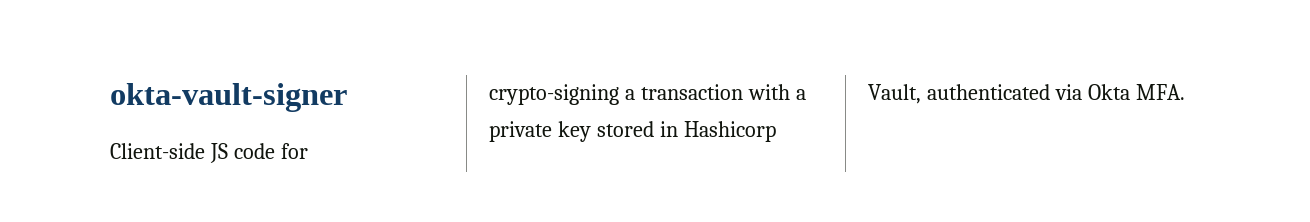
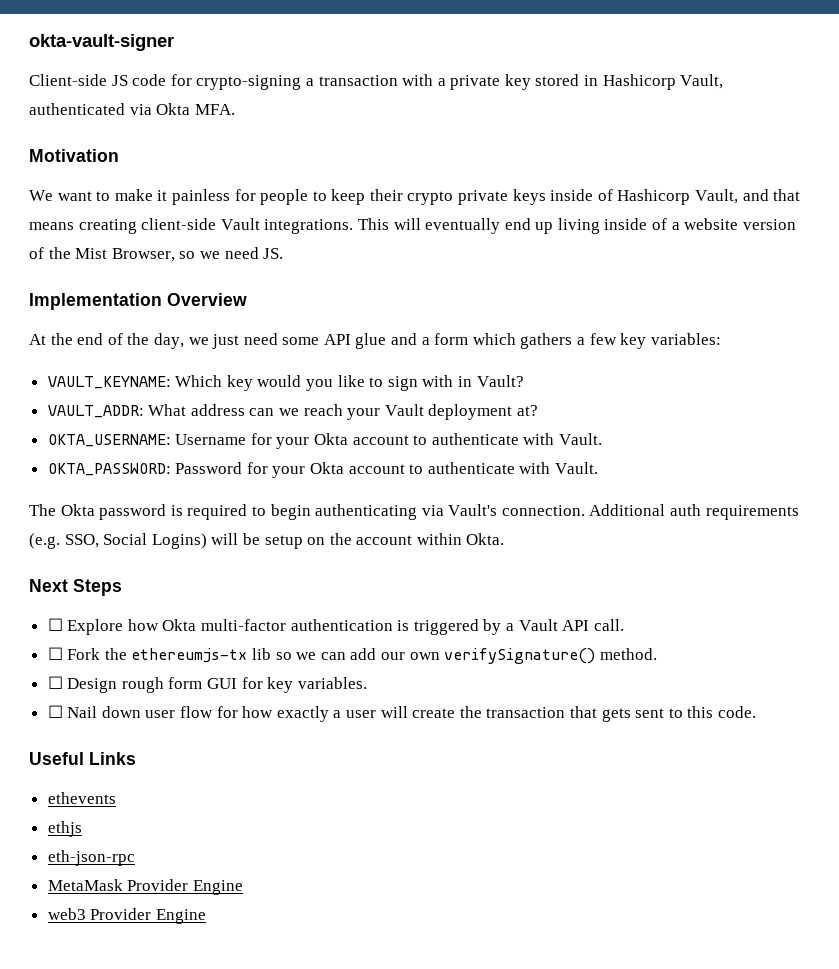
(1185, 92) none -> [29,149,119,162] [29,189,801,205] [29,218,796,234] [29,247,284,262] [29,293,247,310] [29,333,721,349] [47,375,524,391] [47,404,539,420] [47,433,603,449] [47,462,599,478] [29,504,799,520] [29,533,505,549] [29,579,122,596] [47,618,624,635] [47,647,657,664] [47,676,367,693] [47,705,756,722] [29,752,136,765] [47,792,116,804] [47,821,82,837] [47,850,135,866] [47,879,243,895] [47,908,206,924] // Motivation // We want to make it painless for people to keep their crypto private keys inside of Hashicorp Vault, and that means creating client-side Vault integrations. This will eventually end up living inside of a website version of the Mist Browser, so we need JS. // Implementation Overview // At the end of the day, we just need some API glue and a form which gathers a few key variables: // VAULT_KEYNAME: Which key would you like to sign with in Vault? // VAULT_ADDR: What address can we reach your Vault deployment at? // OKTA_USERNAME: Username for your Okta account to authenticate with Vault. // OKTA_PASSWORD: Password for your Okta account to authenticate with Vault. // The Okta password is required to begin authenticating via Vault's connection. Additional auth requirements (e.g. SSO, Social Logins) will be setup on the account within Okta. // Next Steps // ☐ Explore how Okta multi-factor authentication is triggered by a Vault API call. // ☐ Fork the ethereumjs-tx lib so we can add our own verifySignature() method. // ☐ Design rough form GUI for key variables. // ☐ Nail down user flow for how exactly a user will create the transaction that gets sent to this code. // Useful Links // ethevents // ethjs // eth-json-rpc // MetaMask Provider Engine // web3 Provider Engine

